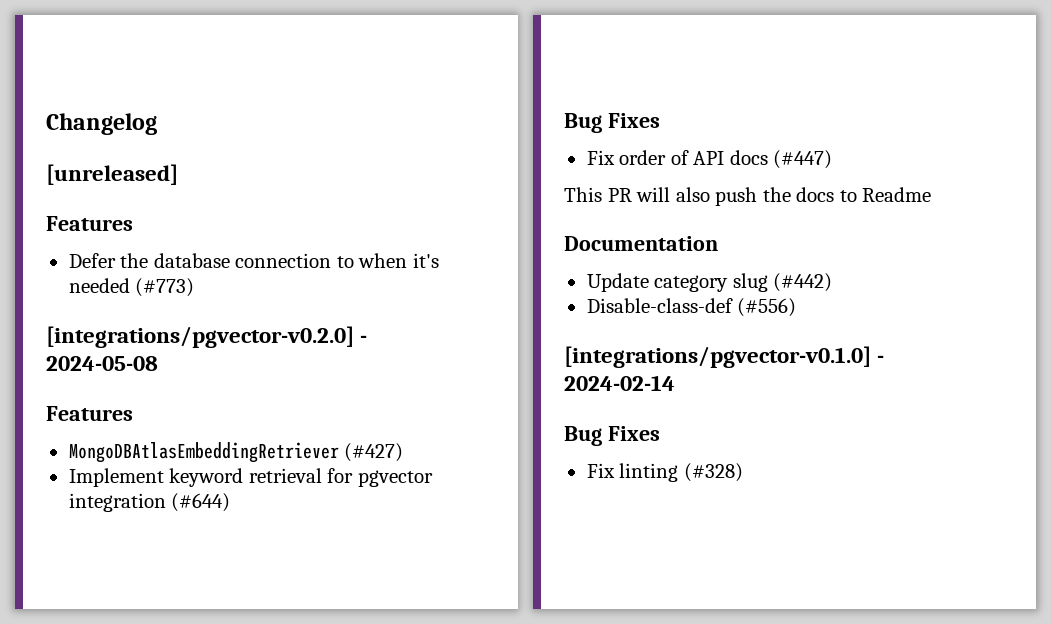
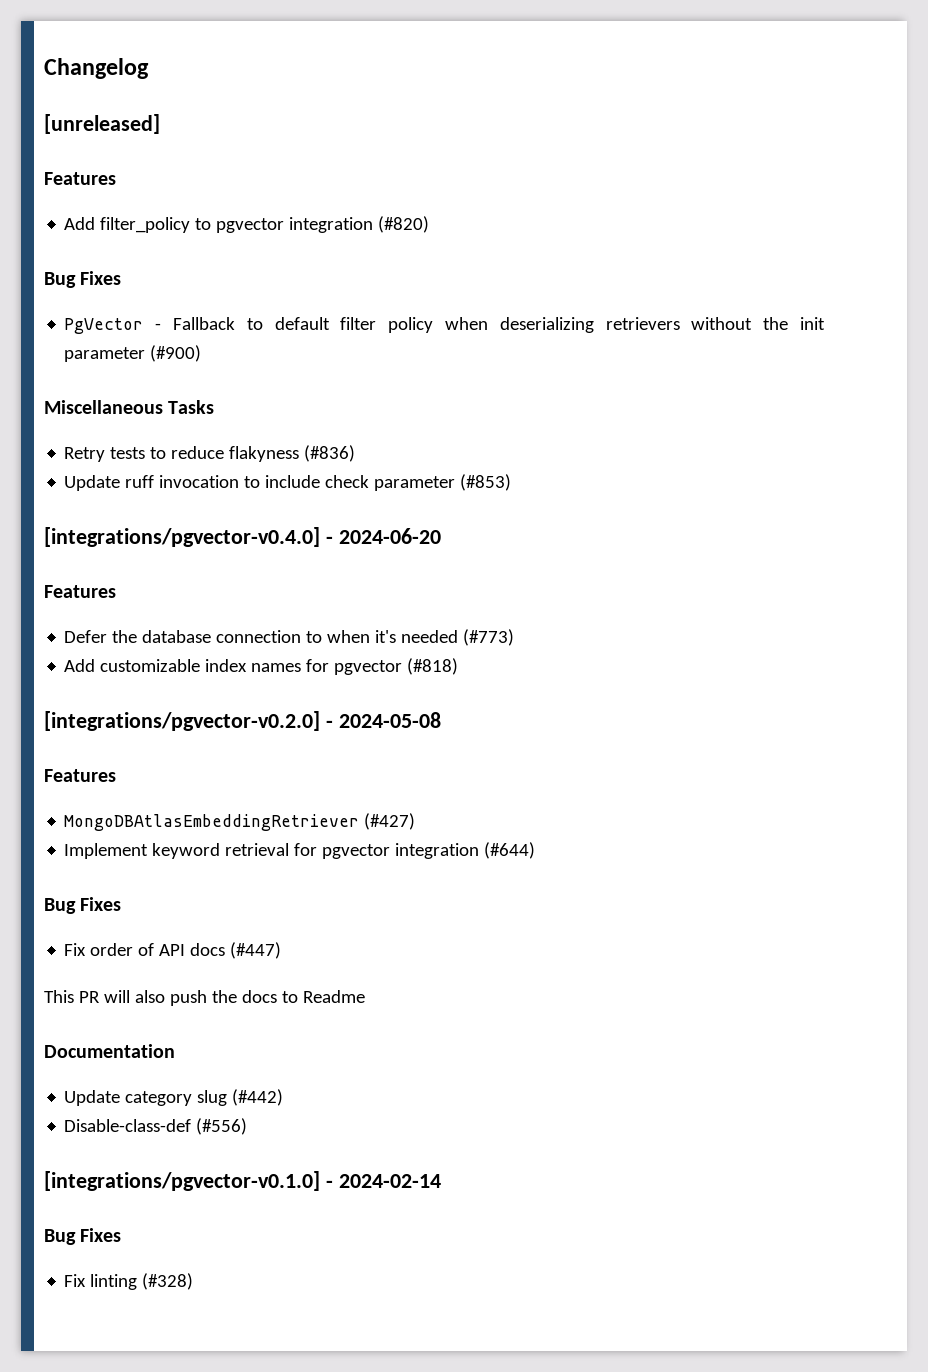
(133, 223) none -> [64,216,430,233] [44,271,122,288] [64,317,825,334] [64,345,202,362] [44,400,215,414] [64,445,356,462] [64,474,512,491] [44,527,441,547] [44,585,116,598] // Add filter_policy to pgvector integration (#820) // Bug Fixes // PgVector - Fallback to default filter policy when deserializing retrievers without the init parameter (#900) // Miscellaneous Tasks // Retry tests to reduce flakyness (#836) // Update ruff invocation to include check parameter (#853) // [integrations/pgvector-v0.4.0] - 2024-06-20 // Features
(195, 287) none -> [64,658,459,675] // Add customizable index names for pgvector (#818)

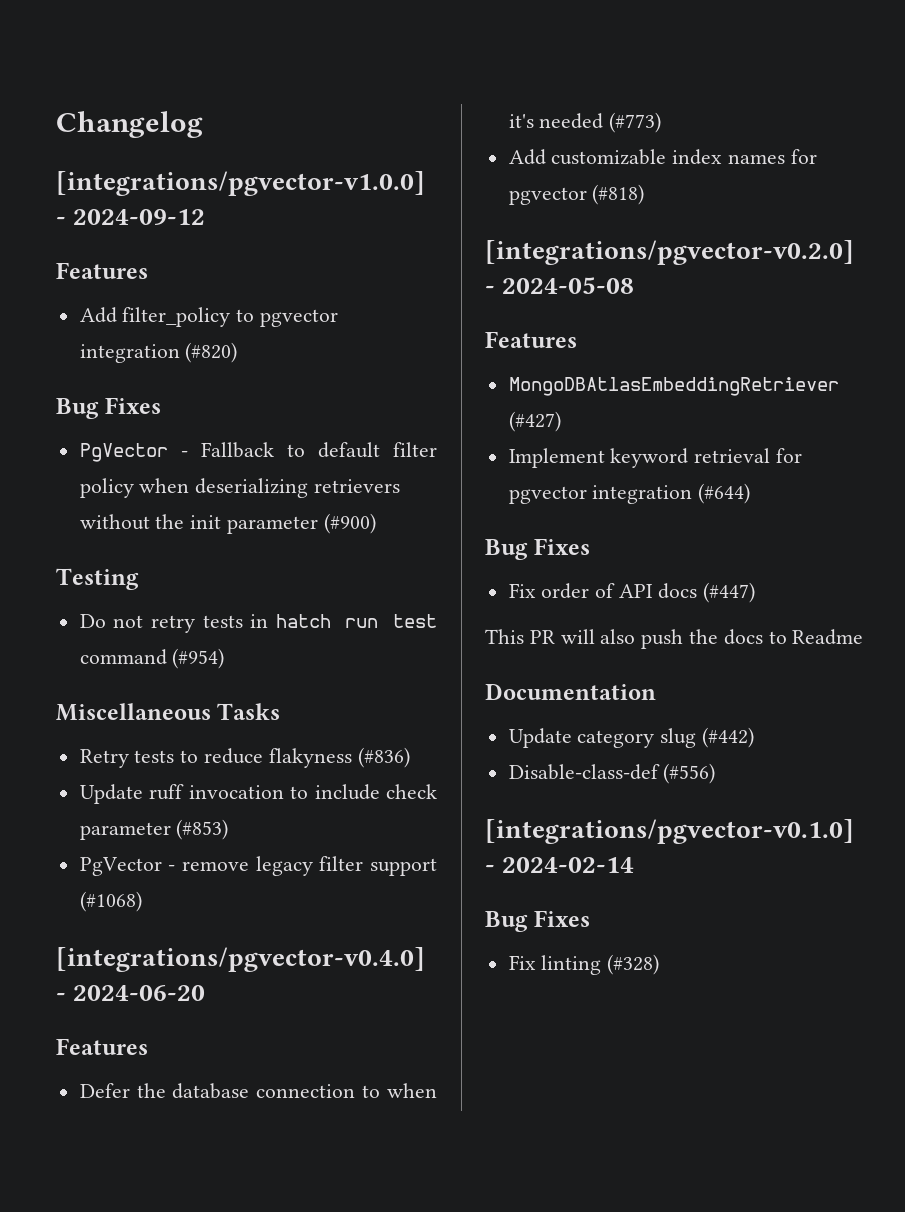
[44,114,160,134] [unreleased] -> [56,171,425,196] [56,209,206,225] [integrations/pgvector-v1.0.0] - 2024-09-12
(202, 353) none -> [56,568,139,590] [79,614,437,633] [79,648,225,669] // Testing // Do not retry tests in hatch run test command (#954)
(512, 482) none -> [79,856,437,876] [79,891,142,912] // PgVector - remove legacy filter support (#1068)

